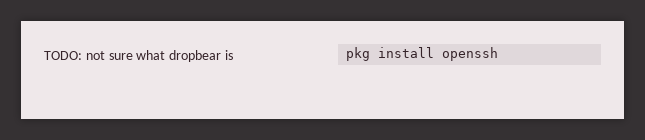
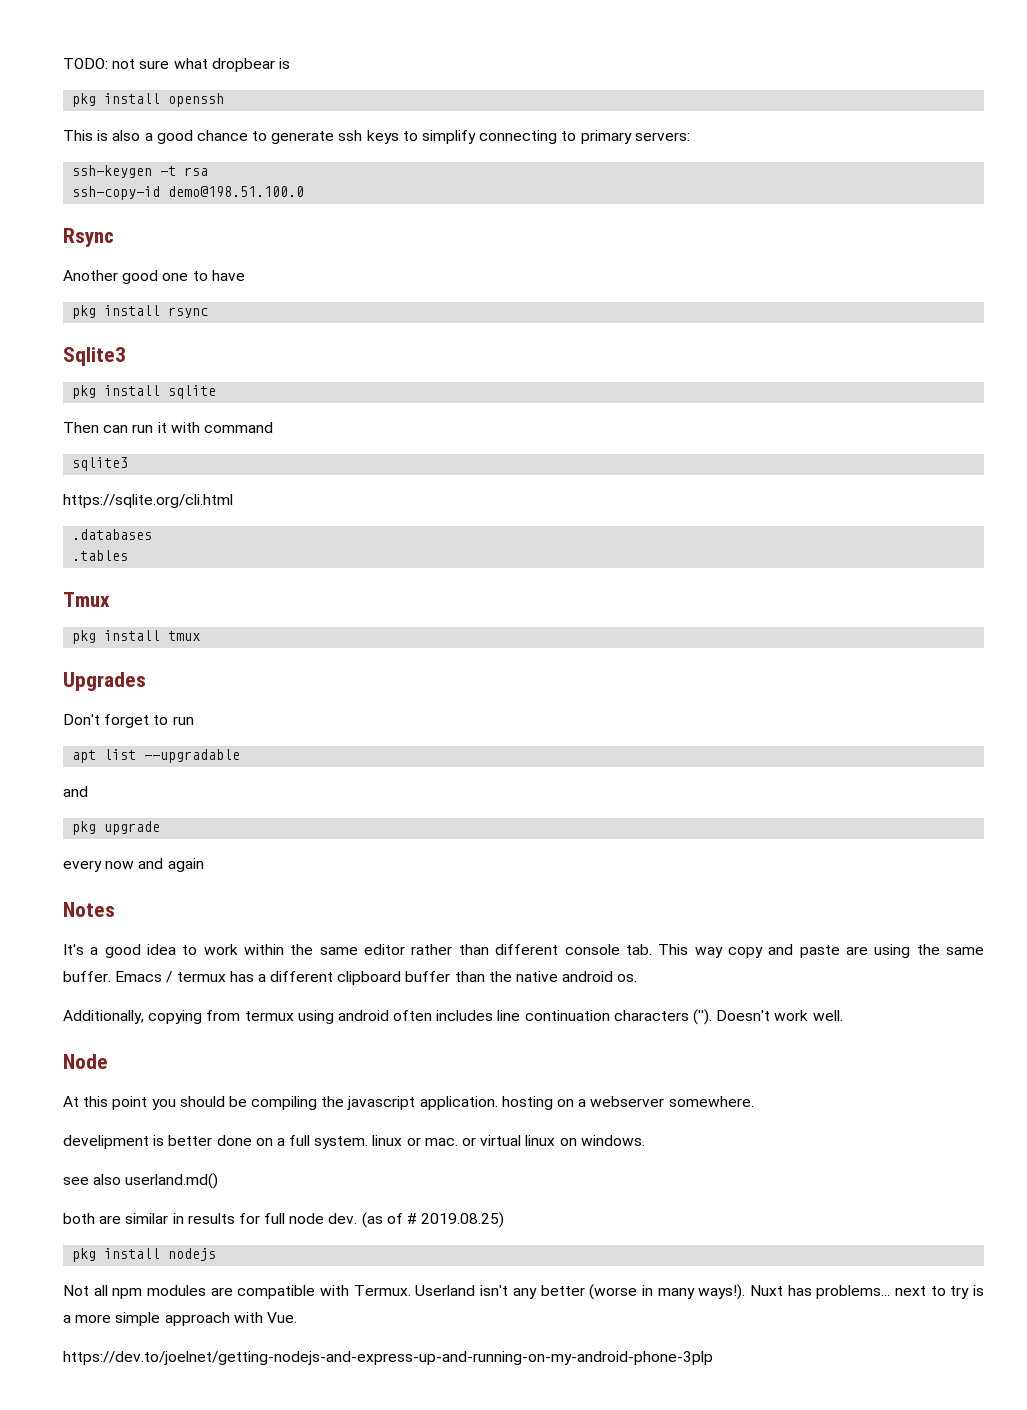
(499, 54) none -> [63,130,690,144] [72,165,209,178] [72,186,305,200] [63,228,114,247] [63,270,245,284] [72,305,209,319] [63,347,126,366] [72,385,217,399] [63,422,273,433] [72,457,129,471] [63,494,233,508] [72,529,153,540] [72,550,129,561] [63,592,110,607] [72,630,201,644] [63,672,146,691] [63,714,194,728] [72,749,241,763] [63,786,88,797] [72,821,161,835] [63,858,204,872] [63,902,115,917] [63,944,984,958] [63,971,638,985] [63,1009,843,1025] [63,1054,108,1069] [63,1096,754,1110] [63,1135,645,1149] [63,1173,219,1189] [63,1212,505,1228] [72,1248,217,1262] [63,1284,984,1300] [63,1312,297,1326] [63,1351,713,1365] // This is also a good chance to generate ssh keys to simplify connecting to primary servers: // ssh-keygen -t rsa // ssh-copy-id demo@198.51.100.0 // Rsync // Another good one to have // pkg install rsync // Sqlite3 // pkg install sqlite // Then can run it with command // sqlite3 // https://sqlite.org/cli.html // .databases // .tables // Tmux // pkg install tmux // Upgrades // Don't forget to run // apt list --upgradable // and // pkg upgrade // every now and again // Notes // It's a good idea to work within the same editor rather than different console tab. This way copy and paste are using the same buffer. Emacs / termux has a different clipboard buffer than the native android os. // Additionally, copying from termux using android often includes line continuation characters (''). Doesn't work well. // Node // At this point you should be compiling the javascript application. hosting on a webserver somewhere. // develipment is better done on a full system. linux or mac. or virtual linux on windows. // see also userland.md() // both are similar in results for full node dev. (as of # 2019.08.25) // pkg install nodejs // Not all npm modules are compatible with Termux. Userland isn't any better (worse in many ways!). Nuxt has problems... next to try is a more simple approach with Vue. // https://dev.to/joelnet/getting-nodejs-and-express-up-and-running-on-my-android-phone-3plp

